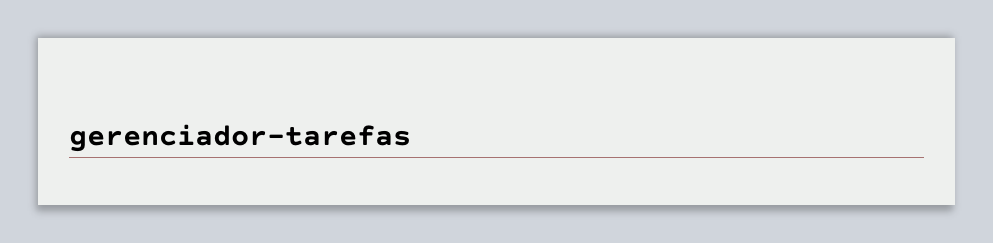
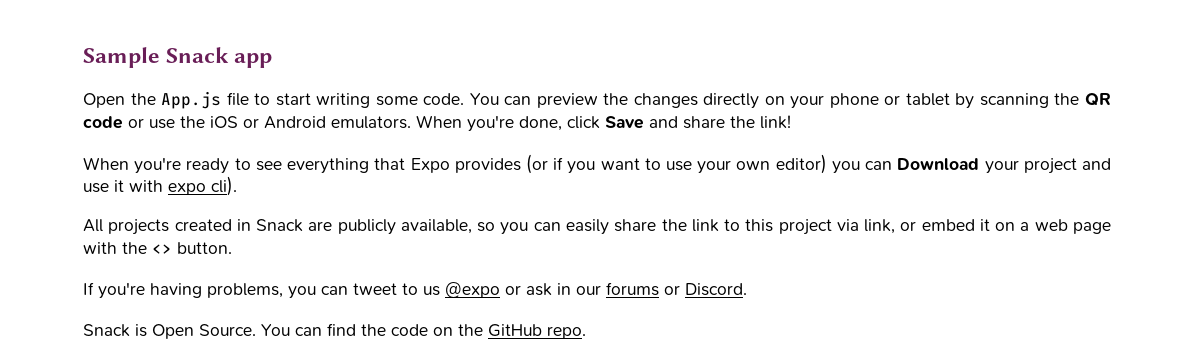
[69,124,411,152] gerenciador-tarefas -> [83,47,273,68] [83,91,1111,109] [83,115,791,132] [83,154,1112,174] [83,176,237,196] [83,219,1111,235] [83,242,232,254] [83,282,747,299] [83,323,586,339] Sample Snack app // Open the App.js file to start writing some code. You can preview the changes directly on your phone or tablet by scanning the QR code or use the iOS or Android emulators. When you're done, click Save and share the link! // When you're ready to see everything that Expo provides (or if you want to use your own editor) you can Download your project and use it with expo cli). // All projects created in Snack are publicly available, so you can easily share the link to this project via link, or embed it on a web page with the <> button. // If you're having problems, you can tweet to us @expo or ask in our forums or Discord. // Snack is Open Source. You can find the code on the GitHub repo.

